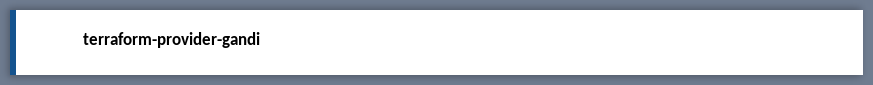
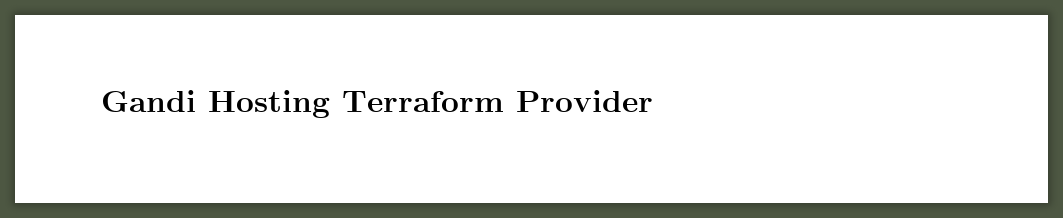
[83,32,260,48] terraform-provider-gandi -> [101,90,653,118] Gandi Hosting Terraform Provider

